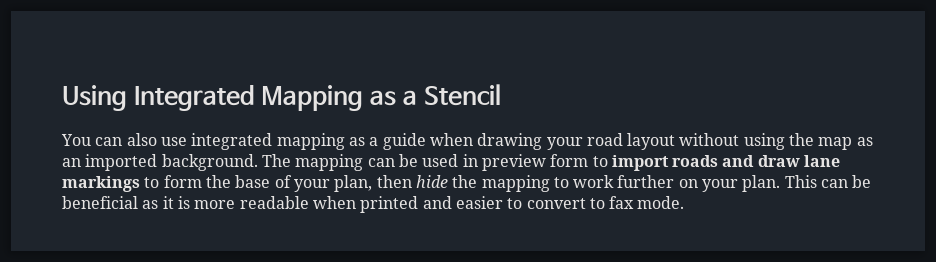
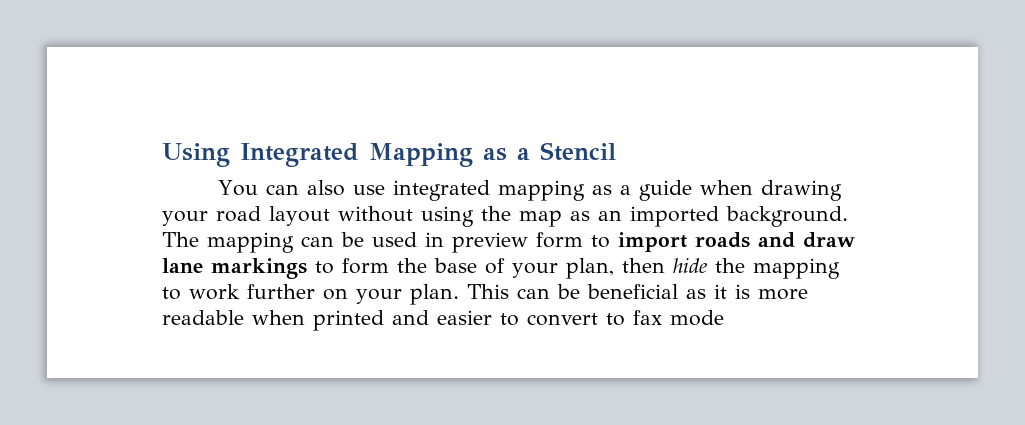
[637,196,685,209] mode. -> [670,310,724,326] mode

